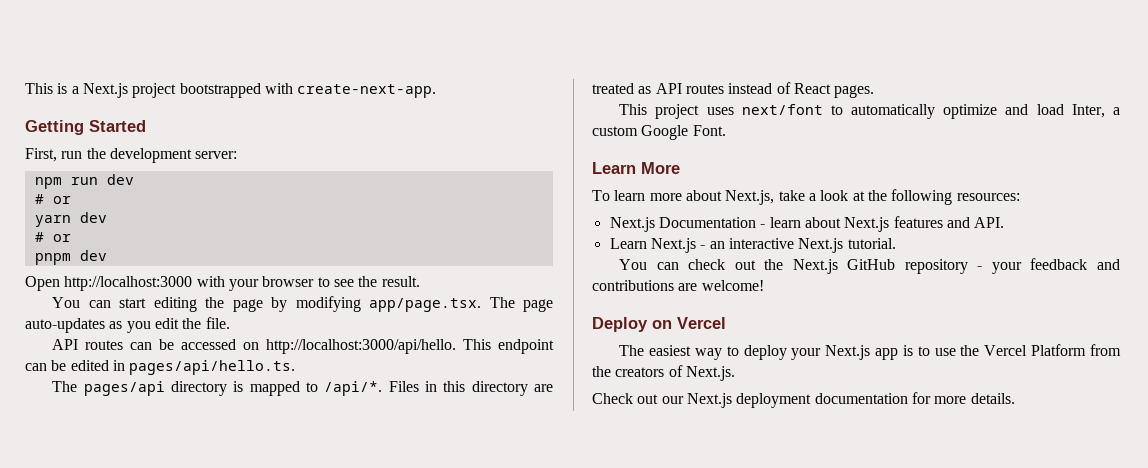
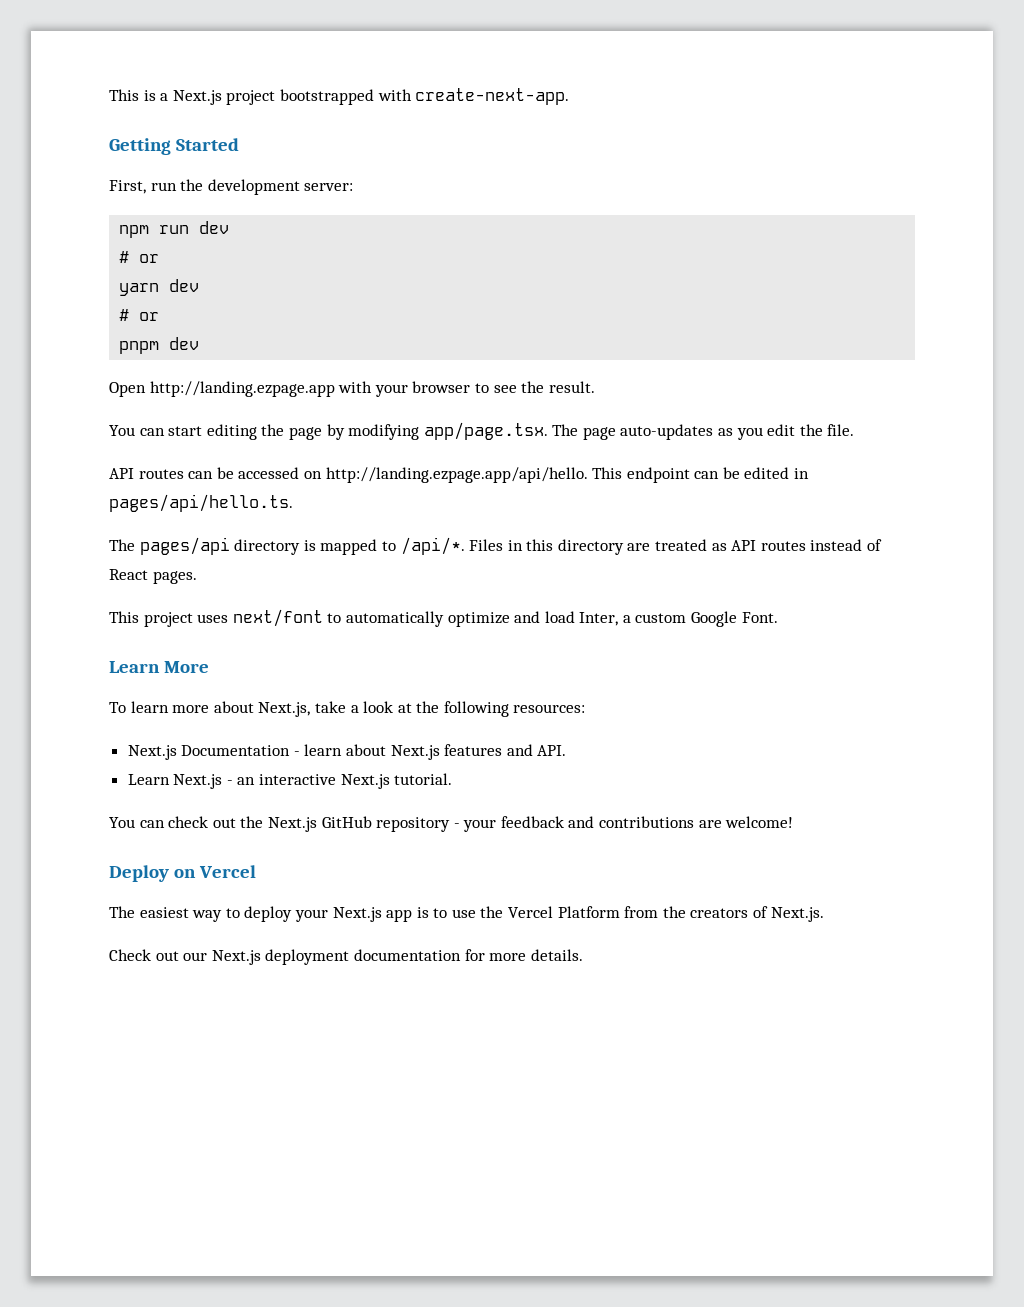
[64,276,193,291] http://localhost:3000 -> [149,381,335,397] http://landing.ezpage.app
[266,339,457,354] http://localhost:3000/api/hello. -> [325,467,588,483] http://landing.ezpage.app/api/hello.

